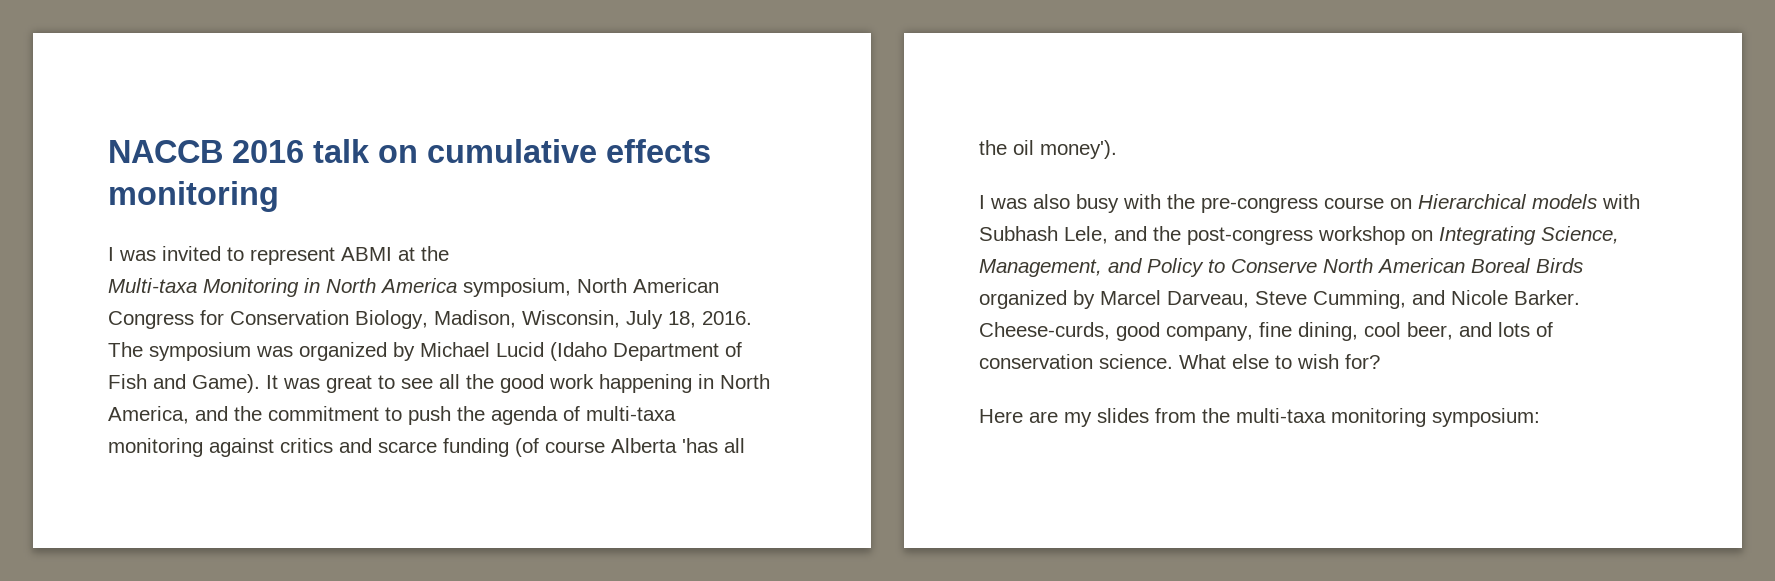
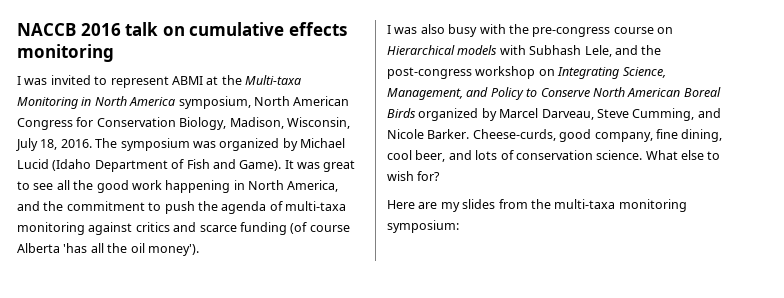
(449, 253) // -> (242, 80) none

